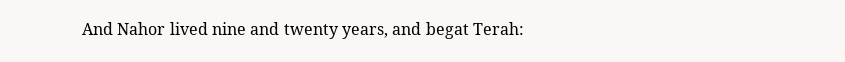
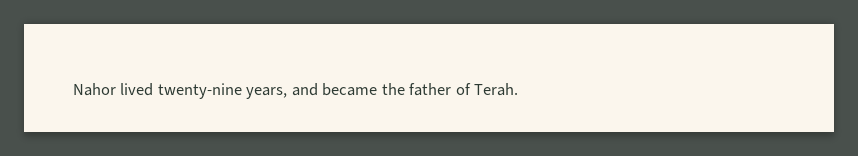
[82,22,113,35] And -> (73, 89) none
[211,22,524,39] nine and twenty years, and begat Terah: -> [157,83,519,99] twenty-nine years, and became the father of Terah.

